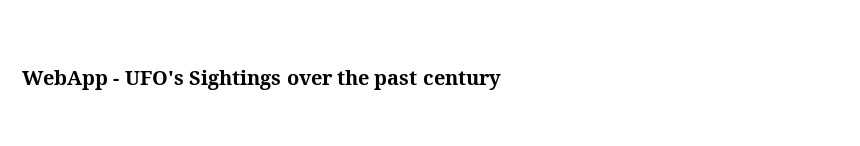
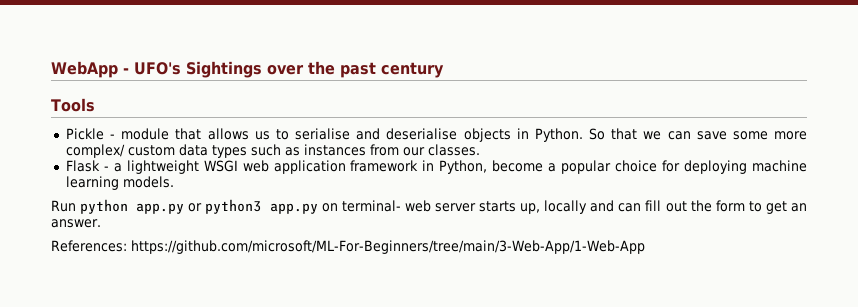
(501, 80) none -> [51,98,95,112] [65,128,807,142] [65,144,480,158] [65,160,807,174] [65,176,174,190] [51,199,807,214] [51,219,101,228] [51,240,645,254] // Tools // Pickle - module that allows us to serialise and deserialise objects in Python. So that we can save some more complex/ custom data types such as instances from our classes. // Flask - a lightweight WSGI web application framework in Python, become a popular choice for deploying machine learning models. // Run python app.py or python3 app.py on terminal- web server starts up, locally and can fill out the form to get an answer. // References: https://github.com/microsoft/ML-For-Beginners/tree/main/3-Web-App/1-Web-App

